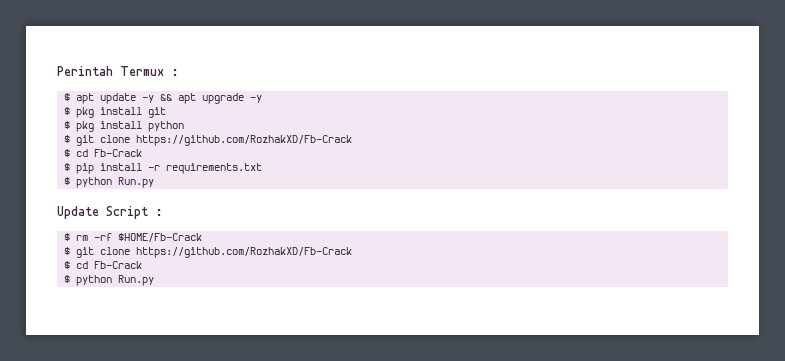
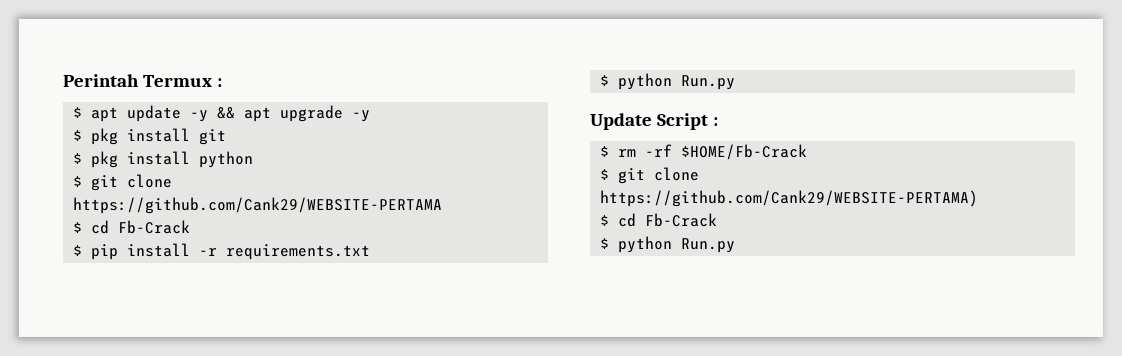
[135,135,352,146] https://github.com/RozhakXD/Fb-Crack -> [72,197,442,214] https://github.com/Cank29/WEBSITE-PERTAMA
[135,247,352,258] https://github.com/RozhakXD/Fb-Crack -> [599,190,978,207] https://github.com/Cank29/WEBSITE-PERTAMA)

